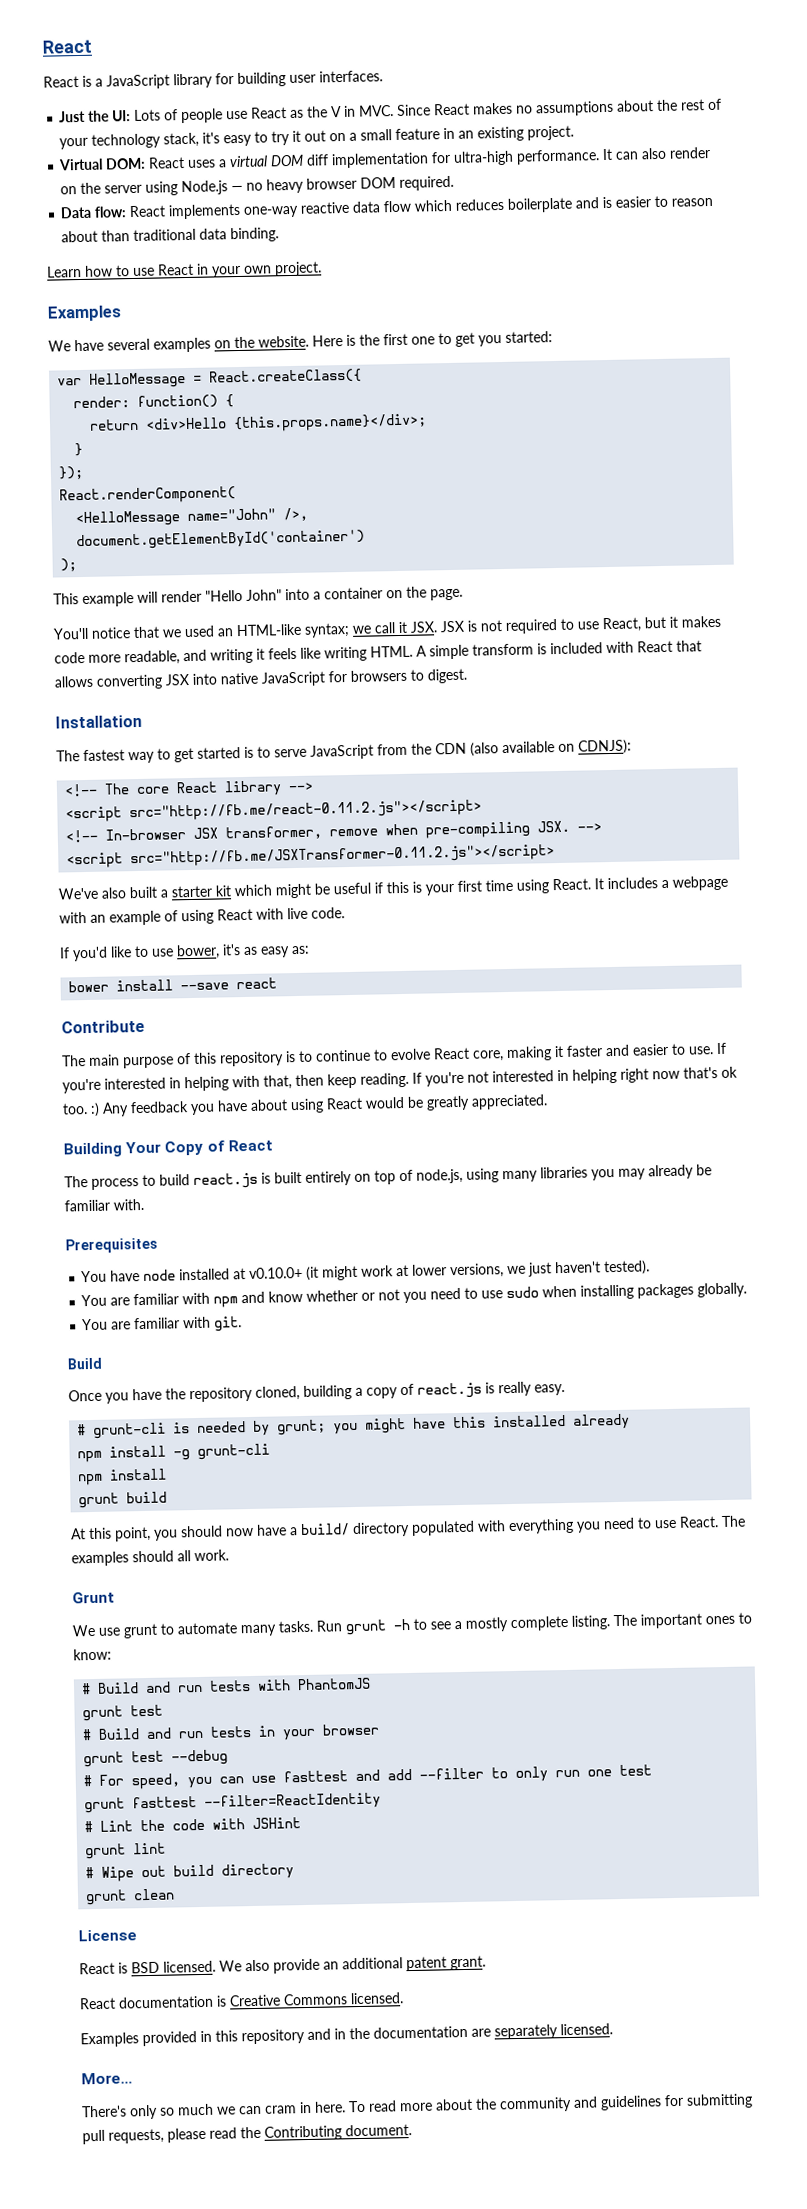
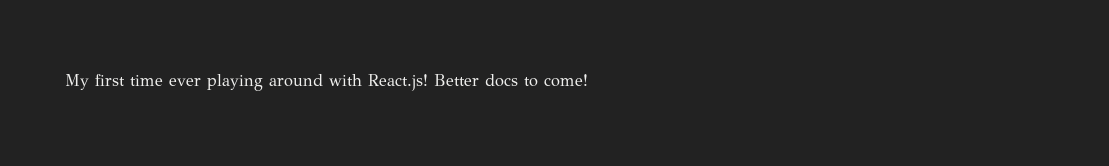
[42,39,92,54] [43,70,383,90] [59,98,723,124] [59,125,575,150] [58,146,712,171] [60,175,455,196] [60,195,714,220] [61,227,280,243] [46,261,322,278] [47,305,122,322] [48,331,553,353] [57,368,363,389] [73,394,235,409] [89,413,428,433] [74,442,84,457] [58,465,85,480] [59,486,237,505] [75,507,309,528] [76,529,366,551] [60,558,78,572] [53,586,463,608] [53,615,721,640] [54,640,702,666] [54,668,467,690] [55,714,142,729] [56,739,632,764] [64,780,315,797] [65,799,483,823] [65,820,603,843] [66,844,556,869] [58,875,728,900] [59,907,345,926] [59,944,310,962] [68,977,278,993] [61,1019,145,1034] [62,1042,727,1069] [62,1066,738,1094] [62,1094,548,1117] [63,1139,273,1158] [64,1164,712,1190] [64,1198,144,1212] [65,1237,158,1254] [81,1260,651,1283] [81,1282,748,1308] [82,1316,243,1332] [67,1357,102,1370] [68,1381,565,1404] [77,1413,631,1439] [77,1443,271,1463] [77,1468,168,1486] [78,1491,168,1509] [71,1515,746,1542] [71,1549,229,1567] [72,1591,115,1604] [72,1612,752,1639] [73,1648,112,1661] [81,1677,372,1695] [82,1704,164,1722] [82,1723,380,1741] [83,1749,229,1768] [83,1764,653,1790] [84,1792,382,1814] [84,1817,302,1833] [85,1842,167,1860] [85,1863,295,1882] [85,1888,176,1906] [78,1929,137,1942] [79,1955,486,1975] [79,1992,404,2010] [80,2023,613,2048] [81,2072,133,2085] [81,2093,753,2120] [82,2124,412,2145] React // React is a JavaScript library for building user interfaces. // Just the UI: Lots of people use React as the V in MVC. Since React makes no assumptions about the rest of your technology stack, it's easy to try it out on a small feature in an existing project. // Virtual DOM: React uses a virtual DOM diff implementation for ultra-high performance. It can also render on the server using Node.js — no heavy browser DOM required. // Data flow: React implements one-way reactive data flow which reduces boilerplate and is easier to reason about than traditional data binding. // Learn how to use React in your own project. // Examples // We have several examples on the website. Here is the first one to get you started: // var HelloMessage = React.createClass({ // render: function() { // return <div>Hello {this.props.name}</div>; // } // }); // React.renderComponent( // <HelloMessage name="John" />, // document.getElementById('container') // ); // This example will render "Hello John" into a container on the page. // You'll notice that we used an HTML-like syntax; we call it JSX. JSX is not required to use React, but it makes code more readable, and writing it feels like writing HTML. A simple transform is included with React that allows converting JSX into native JavaScript for browsers to digest. // Installation // The fastest way to get started is to serve JavaScript from the CDN (also available on CDNJS): // <!-- The core React library --> // <script src="http://fb.me/react-0.11.2.js"></script> // <!-- In-browser JSX transformer, remove when pre-compiling JSX. --> // <script src="http://fb.me/JSXTransformer-0.11.2.js"></script> // We've also built a starter kit which might be useful if this is your first time using React. It includes a webpage with an example of using React with live code. // If you'd like to use bower, it's as easy as: // bower install --save react // Contribute // The main purpose of this repository is to continue to evolve React core, making it faster and easier to use. If you're interested in helping with that, then keep reading. If you're not interested in helping right now that's ok too. :) Any feedback you have about using React would be greatly appreciated. // Building Your Copy of React // The process to build react.js is built entirely on top of node.js, using many libraries you may already be familiar with. // Prerequisites // You have node installed at v0.10.0+ (it might work at lower versions, we just haven't tested). // You are familiar with npm and know whether or not you need to use sudo when installing packages globally. // You are familiar with git. // Build // Once you have the repository cloned, building a copy of react.js is really easy. // # grunt-cli is needed by grunt; you might have this installed already // npm install -g grunt-cli // npm install // grunt build // At this point, you should now have a build/ directory populated with everything you need to use React. The examples should all work. // Grunt // We use grunt to automate many tasks. Run grunt -h to see a mostly complete listing. The important ones to know: // # Build and run tests with PhantomJS // grunt test // # Build and run tests in your browser // grunt test --debug // # For speed, you can use fasttest and add --filter to only run one test // grunt fasttest --filter=ReactIdentity // # Lint the code with JSHint // grunt lint // # Wipe out build directory // grunt clean // License // React is BSD licensed. We also provide an additional patent grant. // React documentation is Creative Commons licensed. // Examples provided in this repository and in the documentation are separately licensed. // More… // There's only so much we can cram in here. To read more about the community and guidelines for submitting pull requests, please read the Contributing document. -> [65,74,588,91] My first time ever playing around with React.js! Better docs to come!

